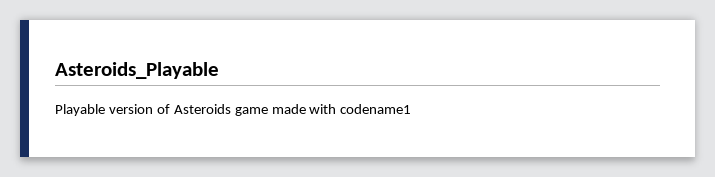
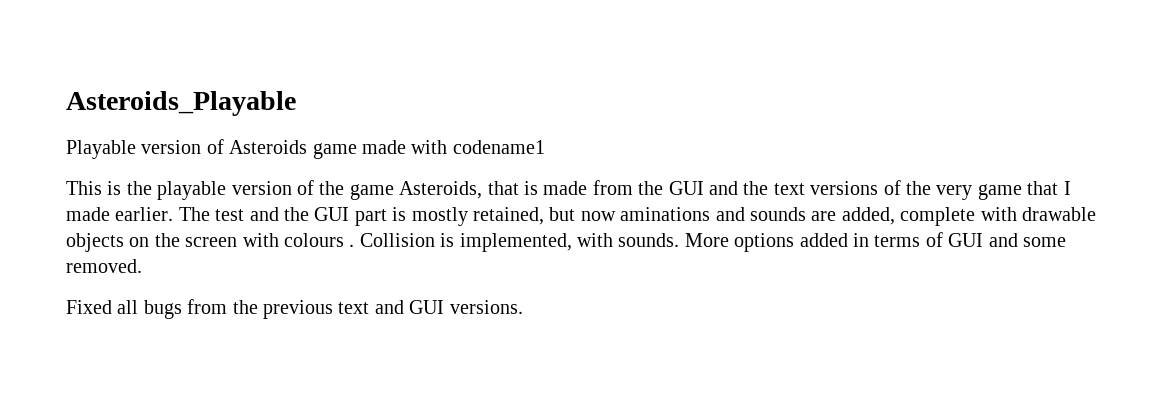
(412, 109) none -> [66,180,1071,200] [66,207,1096,226] [66,232,1066,252] [66,259,142,273] [66,299,523,319] // This is the playable version of the game Asteroids, that is made from the GUI and the text versions of the very game that I made earlier. The test and the GUI part is mostly retained, but now aminations and sounds are added, complete with drawable objects on the screen with colours . Collision is implemented, with sounds. More options added in terms of GUI and some removed. // Fixed all bugs from the previous text and GUI versions.

